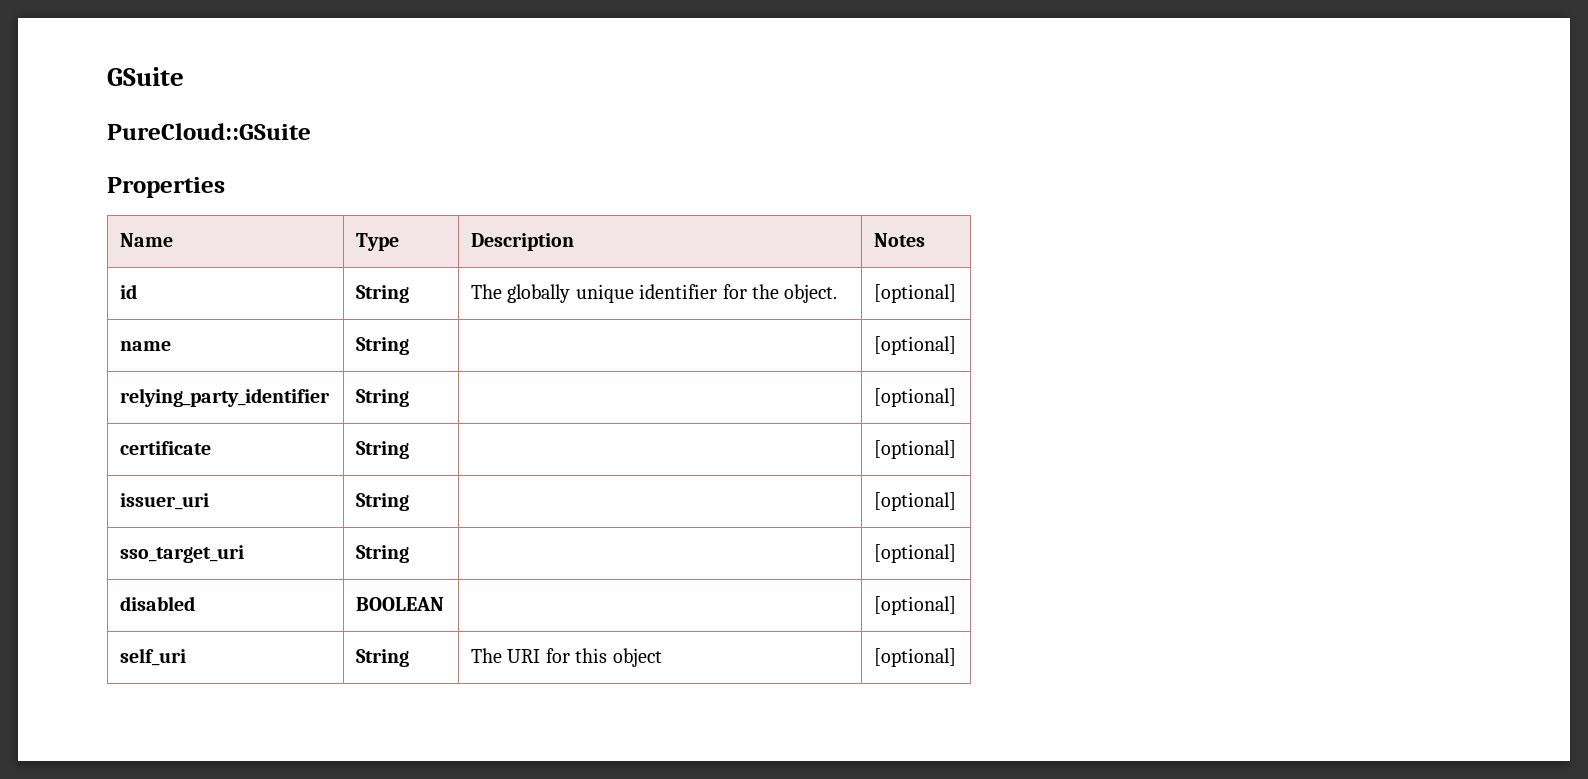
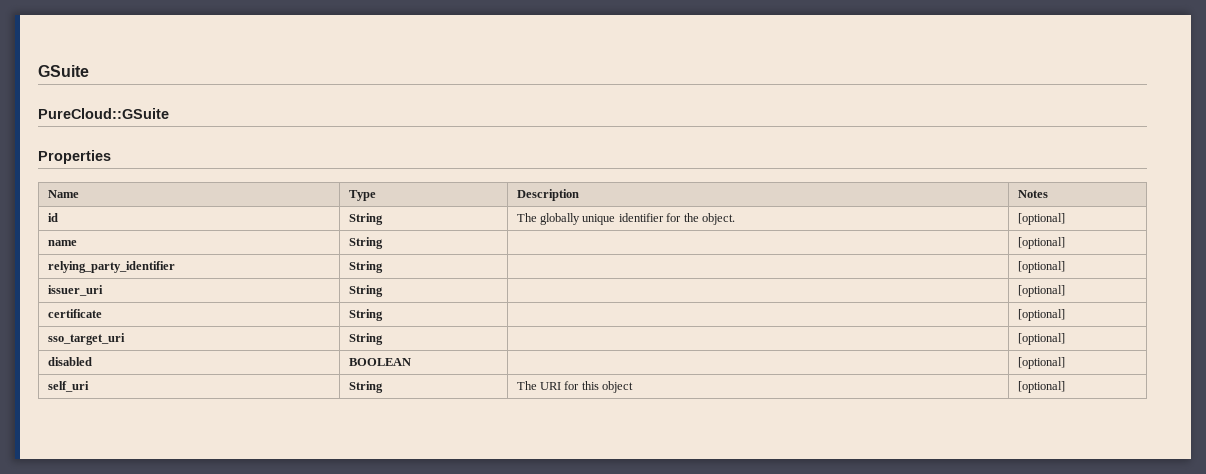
[120,441,212,455] [356,441,410,459] [874,440,957,459] [120,493,210,510] certificate | String | | [optional] // issuer_uri -> [47,285,103,296] [348,285,383,297] [1017,285,1065,297] [47,309,102,318] issuer_uri | String | | [optional] // certificate

